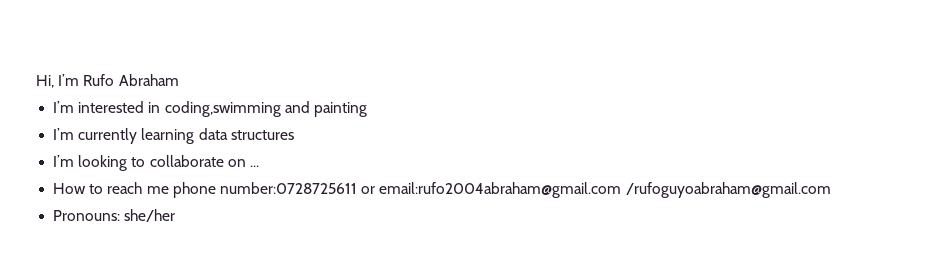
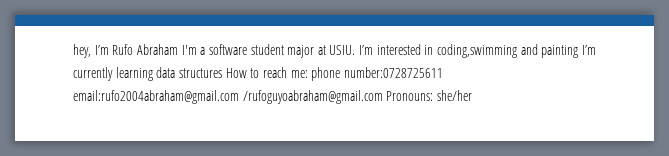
[36,75,54,88] Hi, -> [73,44,91,58] hey,
(179, 80) // -> [181,44,356,58] I'm a software student major at USIU.
(367, 109) // -> (579, 51) none
[53,155,259,171] // I’m looking to collaborate on ... // -> (222, 73) none
[146,186,169,194] me -> [290,70,308,78] me:
[361,186,376,194] or -> (443, 72) none
(831, 190) // -> (383, 97) none

